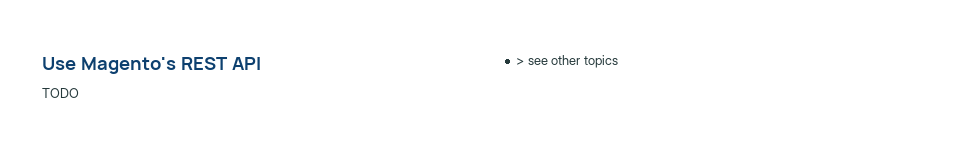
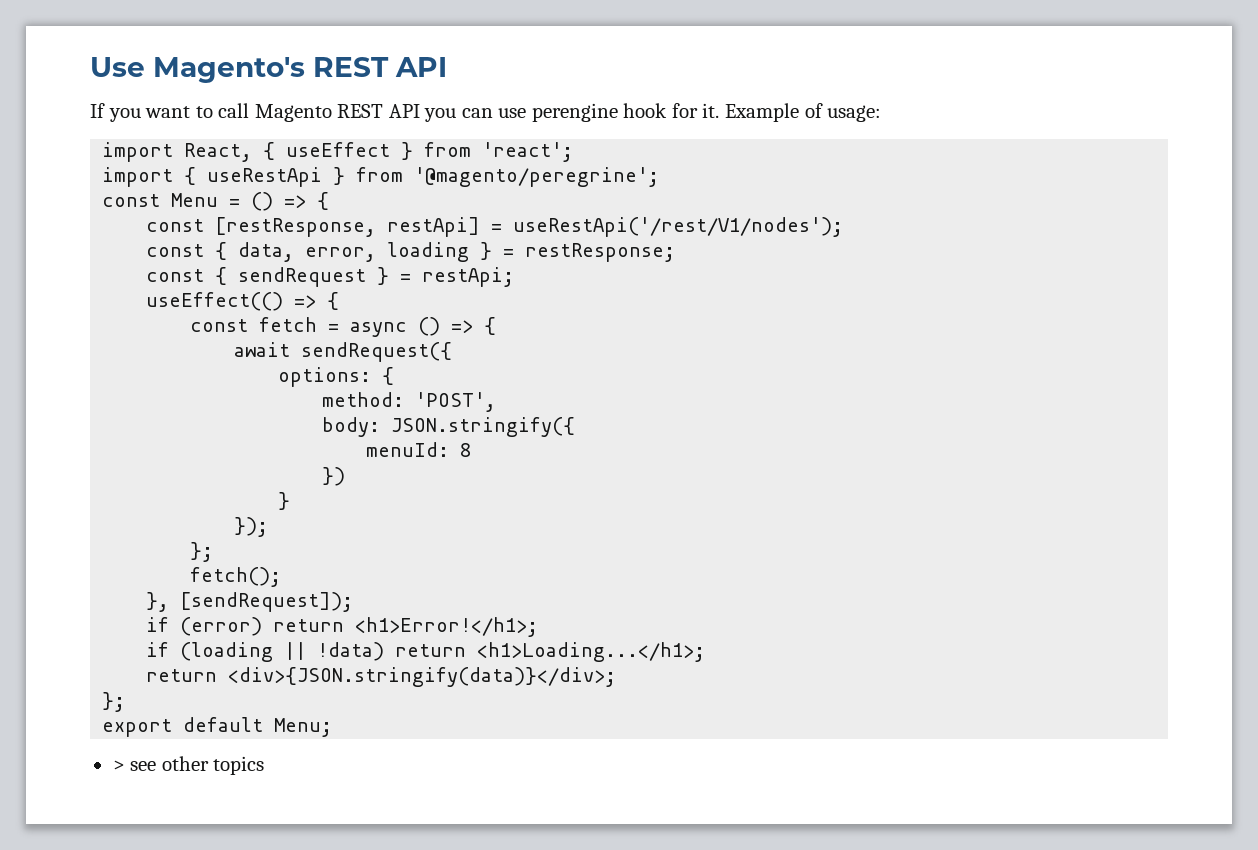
[42,88,79,98] TODO -> [90,103,882,122] [102,142,574,162] [102,167,660,187] [102,192,330,211] [146,217,844,237] [146,242,676,262] [146,267,515,287] [146,292,340,311] [190,317,497,337] [234,342,453,362] [278,367,395,387] [322,392,497,412] [322,417,576,437] [366,442,472,457] [322,467,346,486] [278,492,291,510] [234,517,269,537] [190,542,214,562] [190,567,282,587] [146,592,354,612] [146,617,539,637] [146,642,706,662] [146,667,617,687] [102,692,126,712] [102,717,333,737] If you want to call Magento REST API you can use perengine hook for it. Example of usage: // import React, { useEffect } from 'react'; // import { useRestApi } from '@magento/peregrine'; // const Menu = () => { // const [restResponse, restApi] = useRestApi('/rest/V1/nodes'); // const { data, error, loading } = restResponse; // const { sendRequest } = restApi; // useEffect(() => { // const fetch = async () => { // await sendRequest({ // options: { // method: 'POST', // body: JSON.stringify({ // menuId: 8 // }) // } // }); // }; // fetch(); // }, [sendRequest]); // if (error) return <h1>Error!</h1>; // if (loading || !data) return <h1>Loading...</h1>; // return <div>{JSON.stringify(data)}</div>; // }; // export default Menu;

